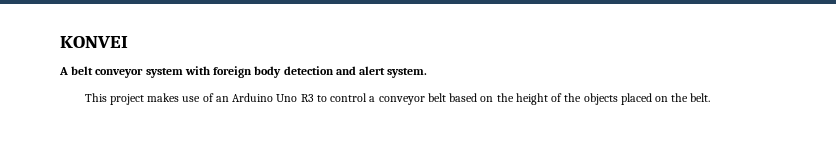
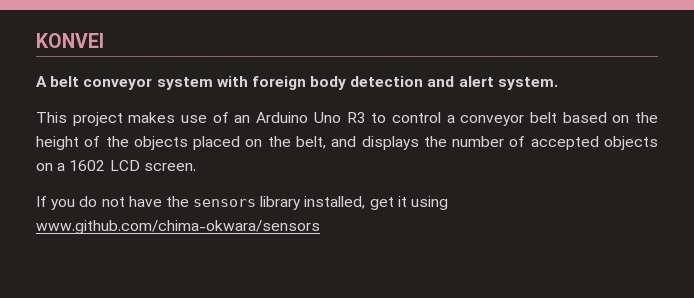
[690,93,711,102] belt. -> [295,136,658,150] [36,160,196,171] [36,196,449,210] [36,220,320,234] belt, and displays the number of accepted objects on a 1602 LCD screen. // If you do not have the sensors library installed, get it using www.github.com/chima-okwara/sensors

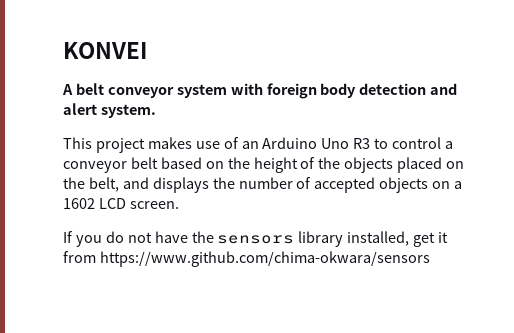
[411,196,449,210] [36,220,320,234] using www.github.com/chima-okwara/sensors -> [63,251,430,267] from https://www.github.com/chima-okwara/sensors

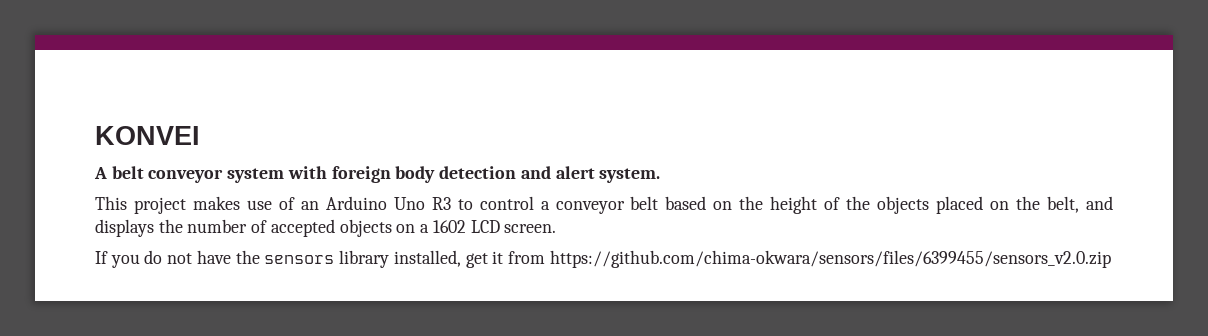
[99,251,430,267] https://www.github.com/chima-okwara/sensors -> [549,250,1111,268] https://github.com/chima-okwara/sensors/files/6399455/sensors_v2.0.zip

